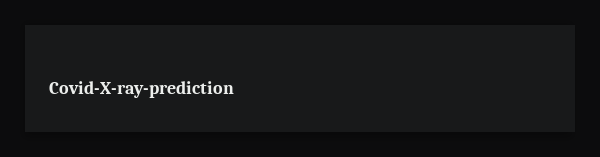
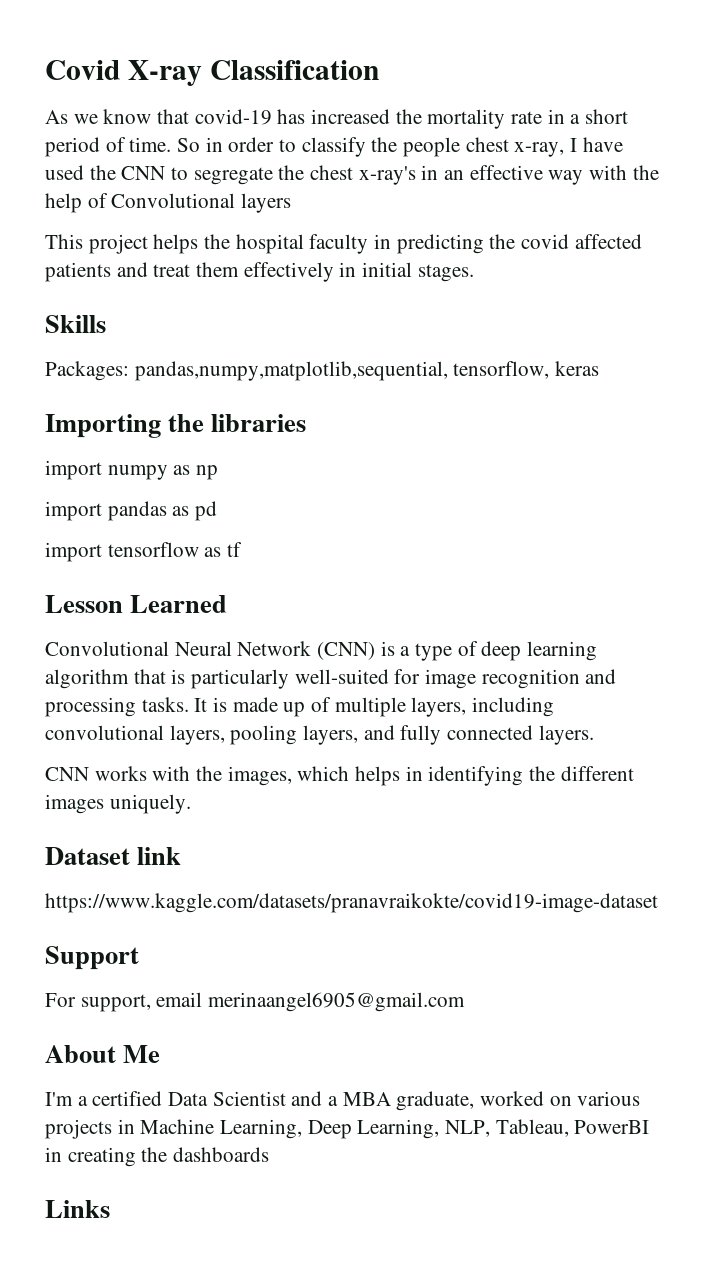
[49,81,234,98] Covid-X-ray-prediction -> [45,60,379,86] [45,109,629,129] [45,137,623,157] [45,165,659,185] [45,193,292,213] [45,234,642,254] [45,262,474,282] [45,315,106,333] [45,361,600,381] [45,414,307,438] [45,460,219,480] [45,501,218,521] [45,542,243,562] [45,595,228,613] [45,641,598,661] [45,669,617,689] [45,697,555,717] [45,725,594,745] [45,766,634,786] [45,794,191,814] [45,847,182,865] [45,893,658,913] [45,946,139,970] [45,992,466,1012] [45,1045,161,1063] [45,1091,641,1111] [45,1119,650,1139] [45,1147,270,1167] [45,1200,110,1218] Covid X-ray Classification // As we know that covid-19 has increased the mortality rate in a short period of time. So in order to classify the people chest x-ray, I have used the CNN to segregate the chest x-ray's in an effective way with the help of Convolutional layers // This project helps the hospital faculty in predicting the covid affected patients and treat them effectively in initial stages. // Skills // Packages: pandas,numpy,matplotlib,sequential, tensorflow, keras // Importing the libraries // import numpy as np // import pandas as pd // import tensorflow as tf // Lesson Learned // Convolutional Neural Network (CNN) is a type of deep learning algorithm that is particularly well-suited for image recognition and processing tasks. It is made up of multiple layers, including convolutional layers, pooling layers, and fully connected layers. // CNN works with the images, which helps in identifying the different images uniquely. // Dataset link // https://www.kaggle.com/datasets/pranavraikokte/covid19-image-dataset // Support // For support, email merinaangel6905@gmail.com // About Me // I'm a certified Data Scientist and a MBA graduate, worked on various projects in Machine Learning, Deep Learning, NLP, Tableau, PowerBI in creating the dashboards // Links

